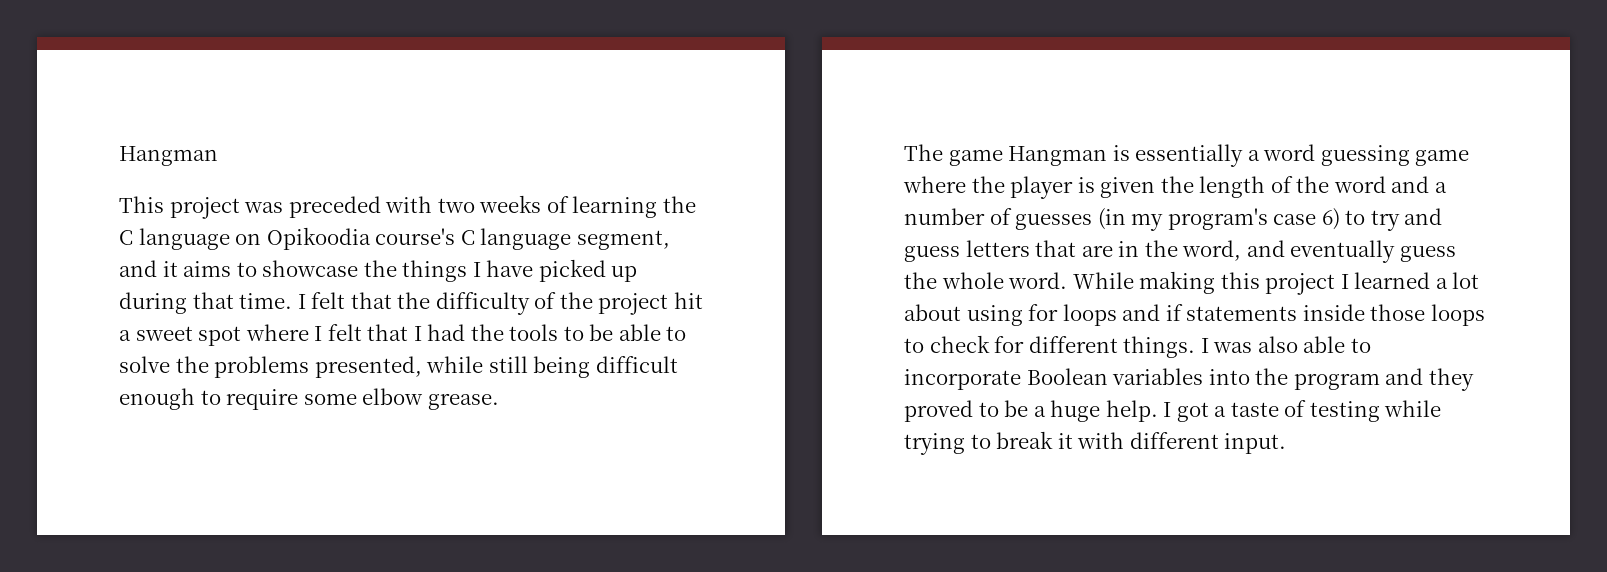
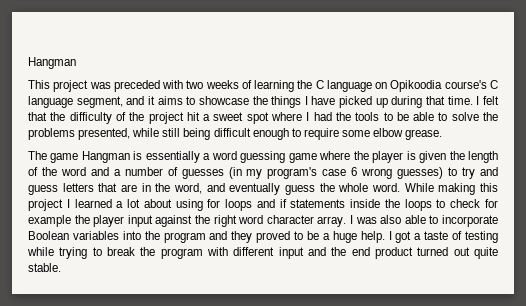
[327,324,422,341] felt that I -> (310, 116) none
[1321,208,1340,230] 6) -> [351,167,444,179] 6 wrong guesses)
[1370,304,1426,321] those -> [384,199,400,208] the
[1028,336,1196,358] different things. -> [28,215,347,227] example the player input against the right word character array.
[1057,432,1287,454] it with different input. -> [140,247,498,259] [28,263,61,272] the program with different input and the end product turned out quite stable.

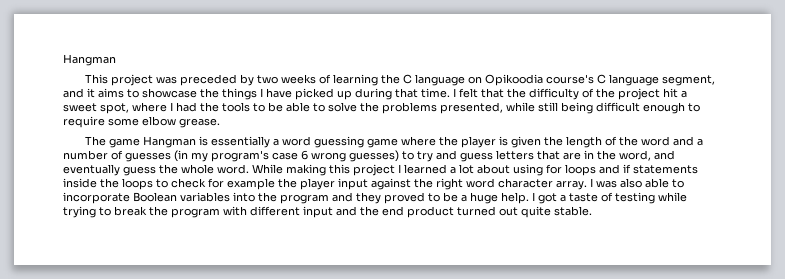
[162,80,184,89] with -> [240,74,255,86] by
[246,112,269,124] spot -> [100,103,129,114] spot,

